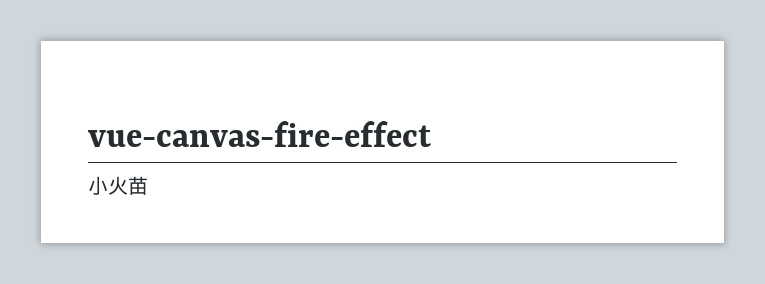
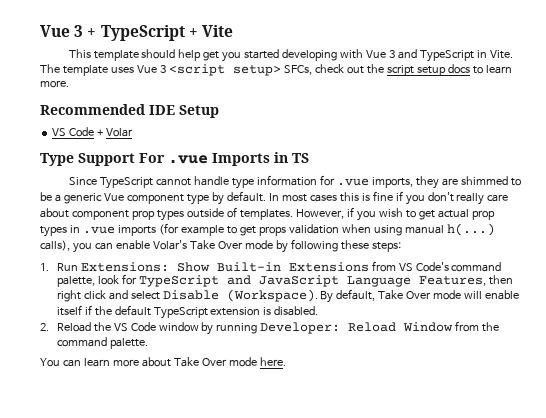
[88,121,431,147] [88,176,148,195] vue-canvas-fire-effect // 小火苗 -> [40,25,233,41] [68,49,514,62] [40,64,512,76] [40,80,69,88] [40,104,219,118] [52,127,134,137] [40,152,309,166] [68,175,522,189] [40,191,509,205] [40,207,495,221] [40,223,495,237] [40,239,401,253] [40,261,502,272] [56,274,513,287] [56,289,520,303] [56,305,319,319] [40,321,500,335] [56,337,148,349] [40,357,286,367] Vue 3 + TypeScript + Vite // This template should help get you started developing with Vue 3 and TypeScript in Vite. The template uses Vue 3 <script setup> SFCs, check out the script setup docs to learn more. // Recommended IDE Setup // VS Code + Volar // Type Support For .vue Imports in TS // Since TypeScript cannot handle type information for .vue imports, they are shimmed to be a generic Vue component type by default. In most cases this is fine if you don't really care about component prop types outside of templates. However, if you wish to get actual prop types in .vue imports (for example to get props validation when using manual h(...) calls), you can enable Volar's Take Over mode by following these steps: // 1. Run Extensions: Show Built-in Extensions from VS Code's command palette, look for TypeScript and JavaScript Language Features, then right click and select Disable (Workspace). By default, Take Over mode will enable itself if the default TypeScript extension is disabled. // 2. Reload the VS Code window by running Developer: Reload Window from the command palette. // You can learn more about Take Over mode here.

